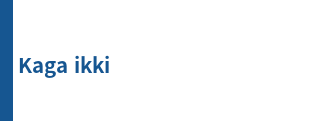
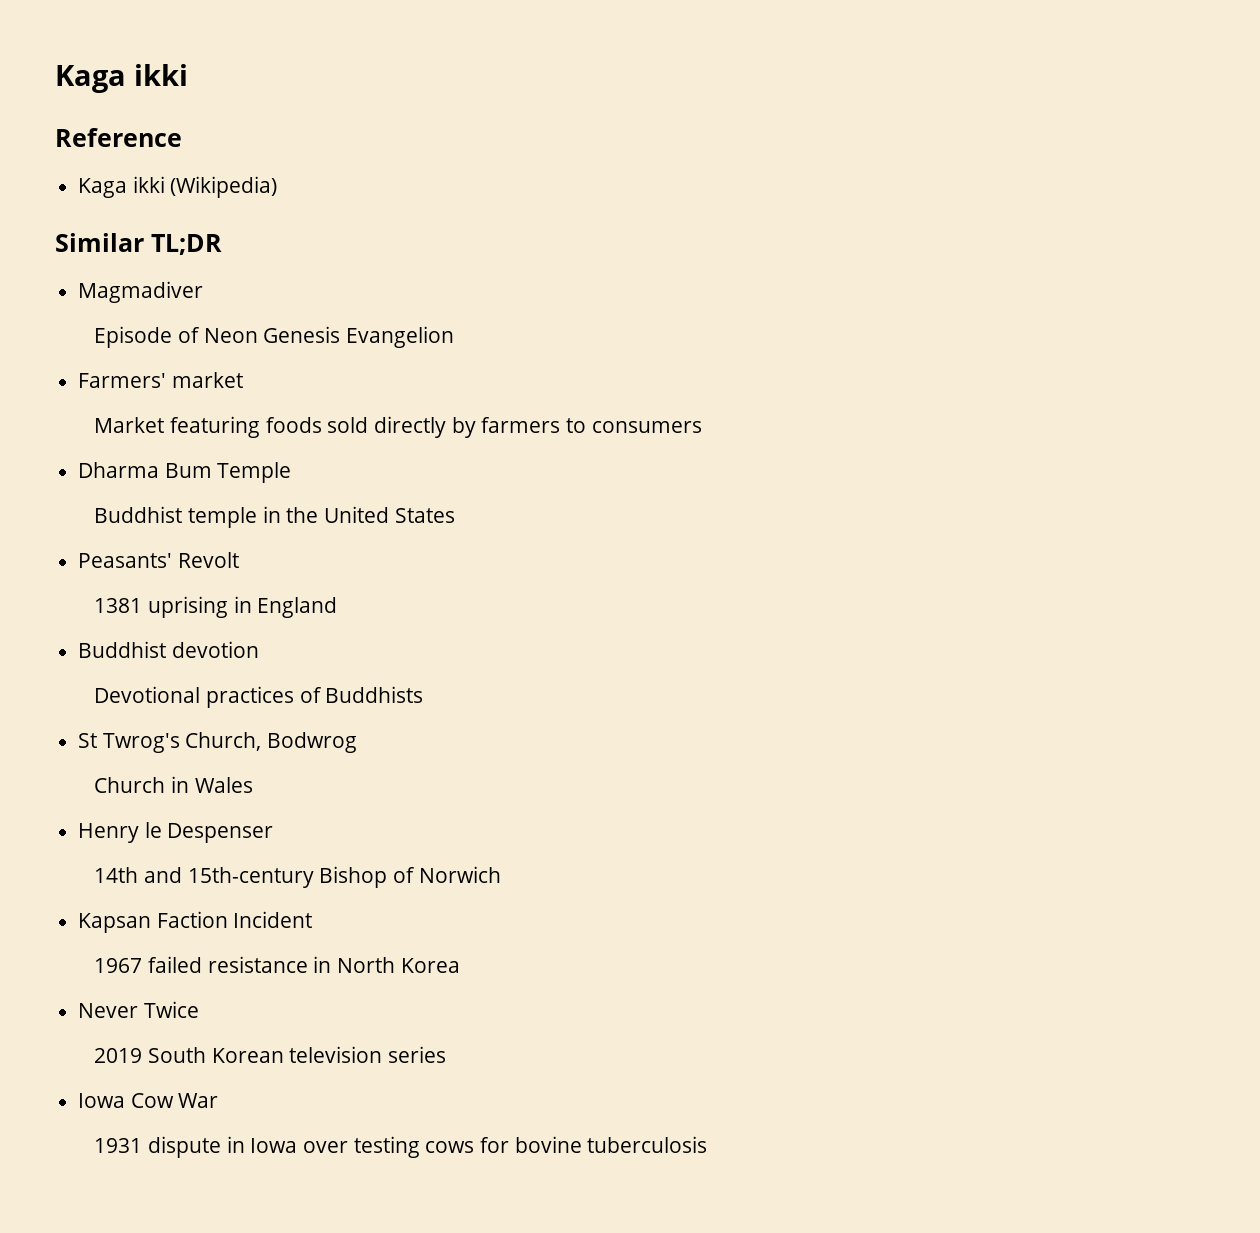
[18,55,110,78] Kaga ikki -> [55,64,188,93] [55,128,182,147] [78,176,278,198] [55,233,222,255] [78,281,204,303] [94,326,455,348] [78,372,243,388] [94,416,702,438] [78,462,292,483] [94,506,455,528] [78,552,239,568] [94,596,338,618] [78,641,259,658] [94,686,424,708] [78,732,358,753] [94,776,253,793] [78,822,274,843] [94,866,501,888] [78,911,313,933] [94,956,460,973] [78,1001,199,1018] [94,1046,447,1063] [78,1093,219,1108] [94,1136,708,1158] Kaga ikki // Reference // Kaga ikki (Wikipedia) // Similar TL;DR // Magmadiver // Episode of Neon Genesis Evangelion // Farmers' market // Market featuring foods sold directly by farmers to consumers // Dharma Bum Temple // Buddhist temple in the United States // Peasants' Revolt // 1381 uprising in England // Buddhist devotion // Devotional practices of Buddhists // St Twrog's Church, Bodwrog // Church in Wales // Henry le Despenser // 14th and 15th-century Bishop of Norwich // Kapsan Faction Incident // 1967 failed resistance in North Korea // Never Twice // 2019 South Korean television series // Iowa Cow War // 1931 dispute in Iowa over testing cows for bovine tuberculosis

